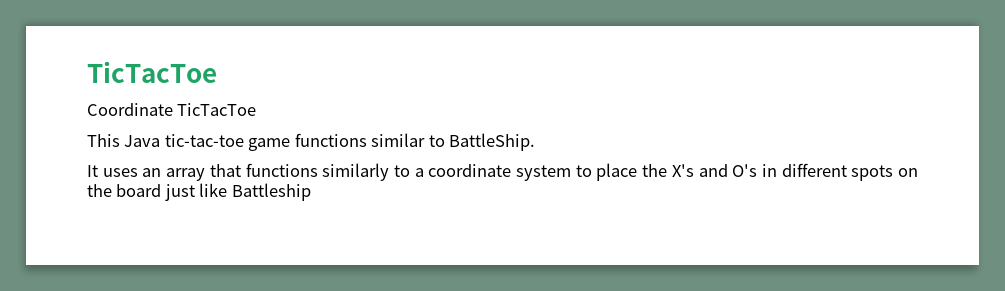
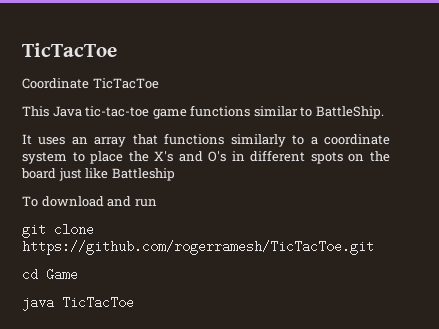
(311, 192) none -> [22,196,157,207] [22,223,94,238] [22,240,374,255] [22,268,78,281] [22,296,134,311] // To download and run // git clone https://github.com/rogerramesh/TicTacToe.git // cd Game // java TicTacToe

